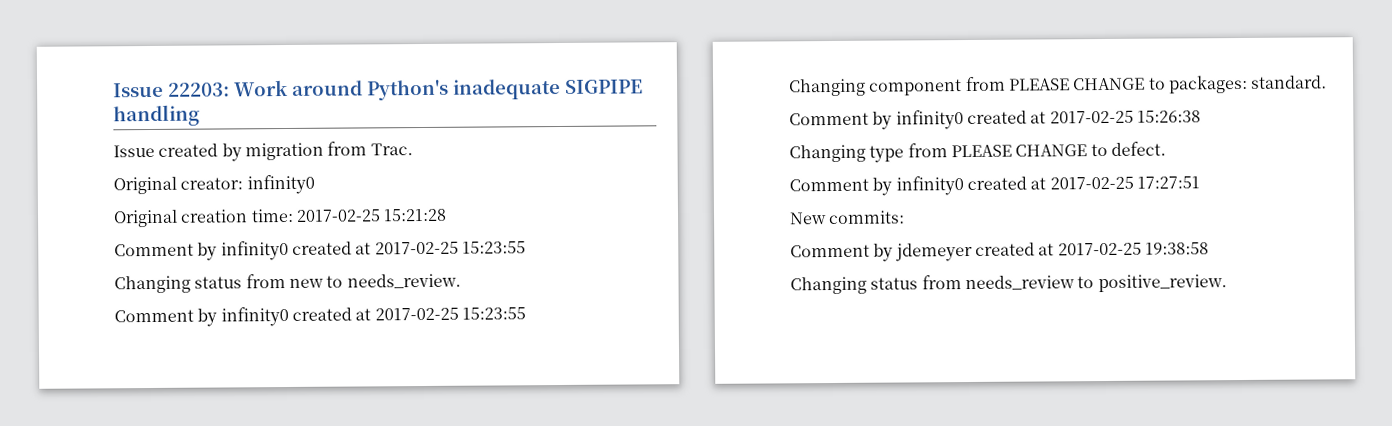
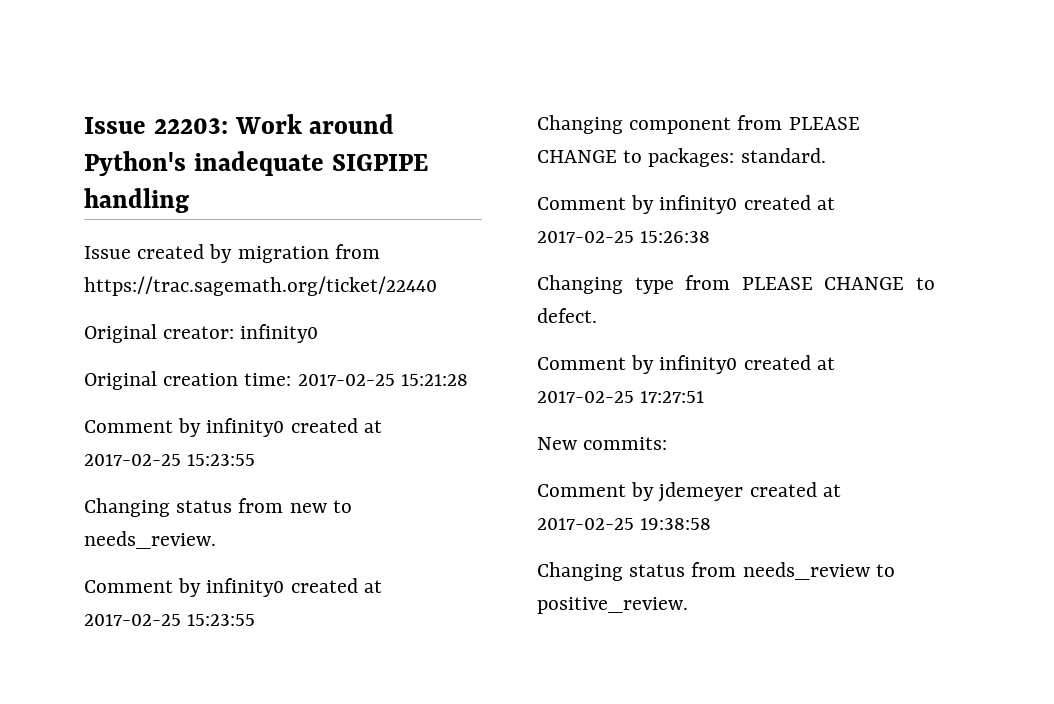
[370,143,413,156] Trac. -> [84,276,437,296] https://trac.sagemath.org/ticket/22440

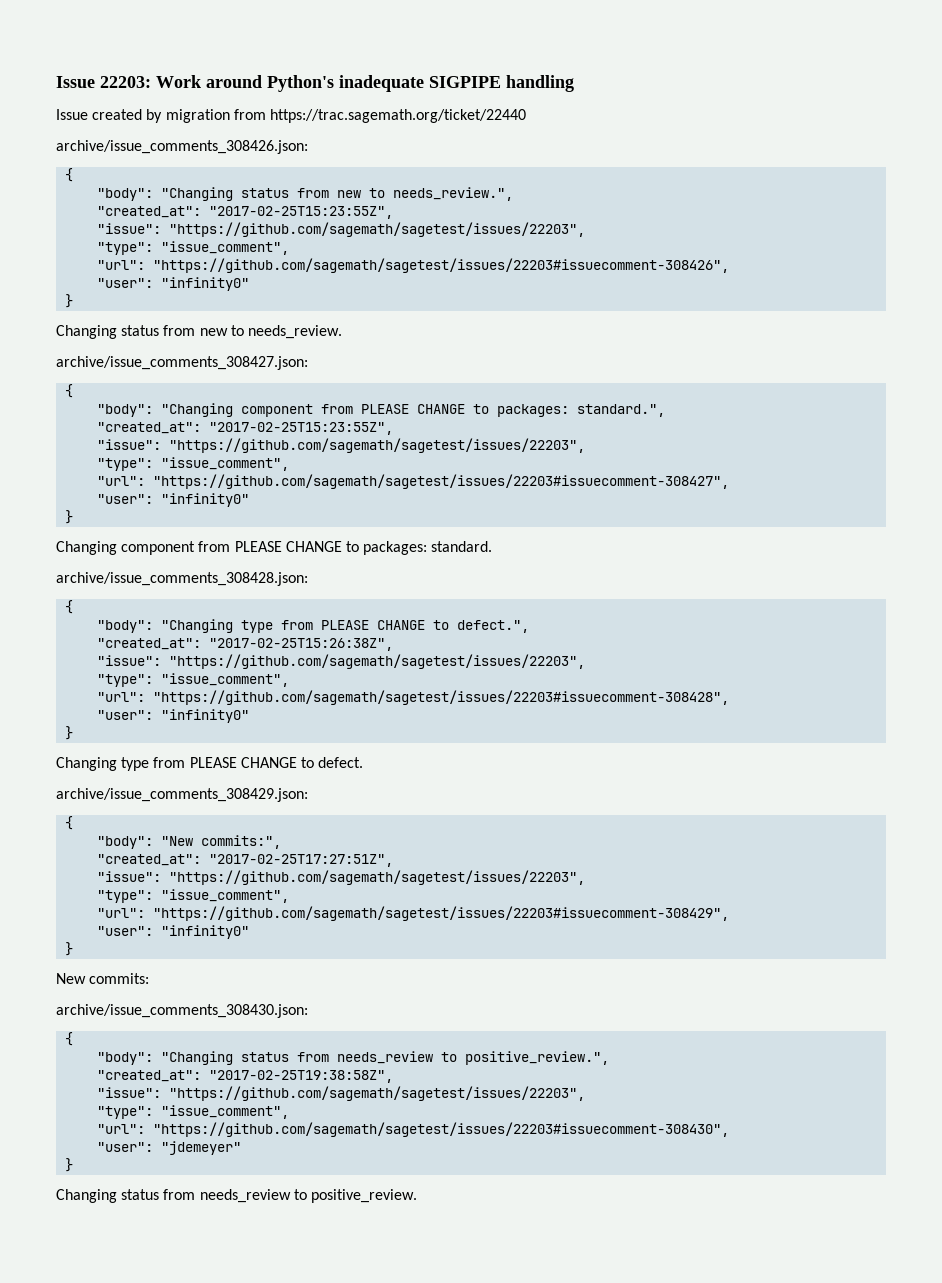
[84,324,319,343] [84,371,468,390] [84,418,382,437] [84,454,256,466] Original creator: infinity0 // Original creation time: 2017-02-25 15:21:28 // Comment by infinity0 created at 2017-02-25 15:23:55 -> [56,140,308,154] [65,168,74,182] [97,187,514,201] [97,206,394,219] [97,222,586,237] [97,241,290,255] [97,258,730,273] [97,277,250,291] [65,294,74,308] archive/issue_comments_308426.json: // { // "body": "Changing status from new to needs_review.", // "created_at": "2017-02-25T15:23:55Z", // "issue": "https://github.com/sagemath/sagetest/issues/22203", // "type": "issue_comment", // "url": "https://github.com/sagemath/sagetest/issues/22203#issuecomment-308426", // "user": "infinity0" // }
[84,578,382,597] [84,614,256,626] Comment by infinity0 created at 2017-02-25 15:23:55 -> [56,356,308,370] [65,384,74,398] [97,403,666,417] [97,422,394,435] [97,438,586,453] [97,457,290,471] [97,474,730,489] [97,493,250,507] [65,510,74,524] archive/issue_comments_308427.json: // { // "body": "Changing component from PLEASE CHANGE to packages: standard.", // "created_at": "2017-02-25T15:23:55Z", // "issue": "https://github.com/sagemath/sagetest/issues/22203", // "type": "issue_comment", // "url": "https://github.com/sagemath/sagetest/issues/22203#issuecomment-308427", // "user": "infinity0" // }
[537,195,835,214] [537,231,711,243] Comment by infinity0 created at 2017-02-25 15:26:38 -> [56,572,308,586] [65,600,74,614] [97,619,530,633] [97,638,394,651] [97,654,586,669] [97,673,290,687] [97,690,730,705] [97,709,250,723] [65,726,74,740] archive/issue_comments_308428.json: // { // "body": "Changing type from PLEASE CHANGE to defect.", // "created_at": "2017-02-25T15:26:38Z", // "issue": "https://github.com/sagemath/sagetest/issues/22203", // "type": "issue_comment", // "url": "https://github.com/sagemath/sagetest/issues/22203#issuecomment-308428", // "user": "infinity0" // }
[537,355,835,374] [537,391,705,403] [537,437,668,450] [537,482,841,502] [537,518,712,530] Comment by infinity0 created at 2017-02-25 17:27:51 // New commits: // Comment by jdemeyer created at 2017-02-25 19:38:58 -> [56,788,308,802] [65,816,74,830] [97,835,282,849] [97,854,394,867] [97,870,586,885] [97,889,290,903] [97,906,730,921] [97,925,250,939] [65,942,74,956] [56,973,150,984] [56,1004,308,1018] [65,1032,74,1046] [97,1051,610,1065] [97,1070,394,1083] [97,1086,586,1101] [97,1105,290,1119] [97,1122,730,1137] [97,1141,242,1155] [65,1158,74,1172] archive/issue_comments_308429.json: // { // "body": "New commits:", // "created_at": "2017-02-25T17:27:51Z", // "issue": "https://github.com/sagemath/sagetest/issues/22203", // "type": "issue_comment", // "url": "https://github.com/sagemath/sagetest/issues/22203#issuecomment-308429", // "user": "infinity0" // } // New commits: // archive/issue_comments_308430.json: // { // "body": "Changing status from needs_review to positive_review.", // "created_at": "2017-02-25T19:38:58Z", // "issue": "https://github.com/sagemath/sagetest/issues/22203", // "type": "issue_comment", // "url": "https://github.com/sagemath/sagetest/issues/22203#issuecomment-308430", // "user": "jdemeyer" // }

